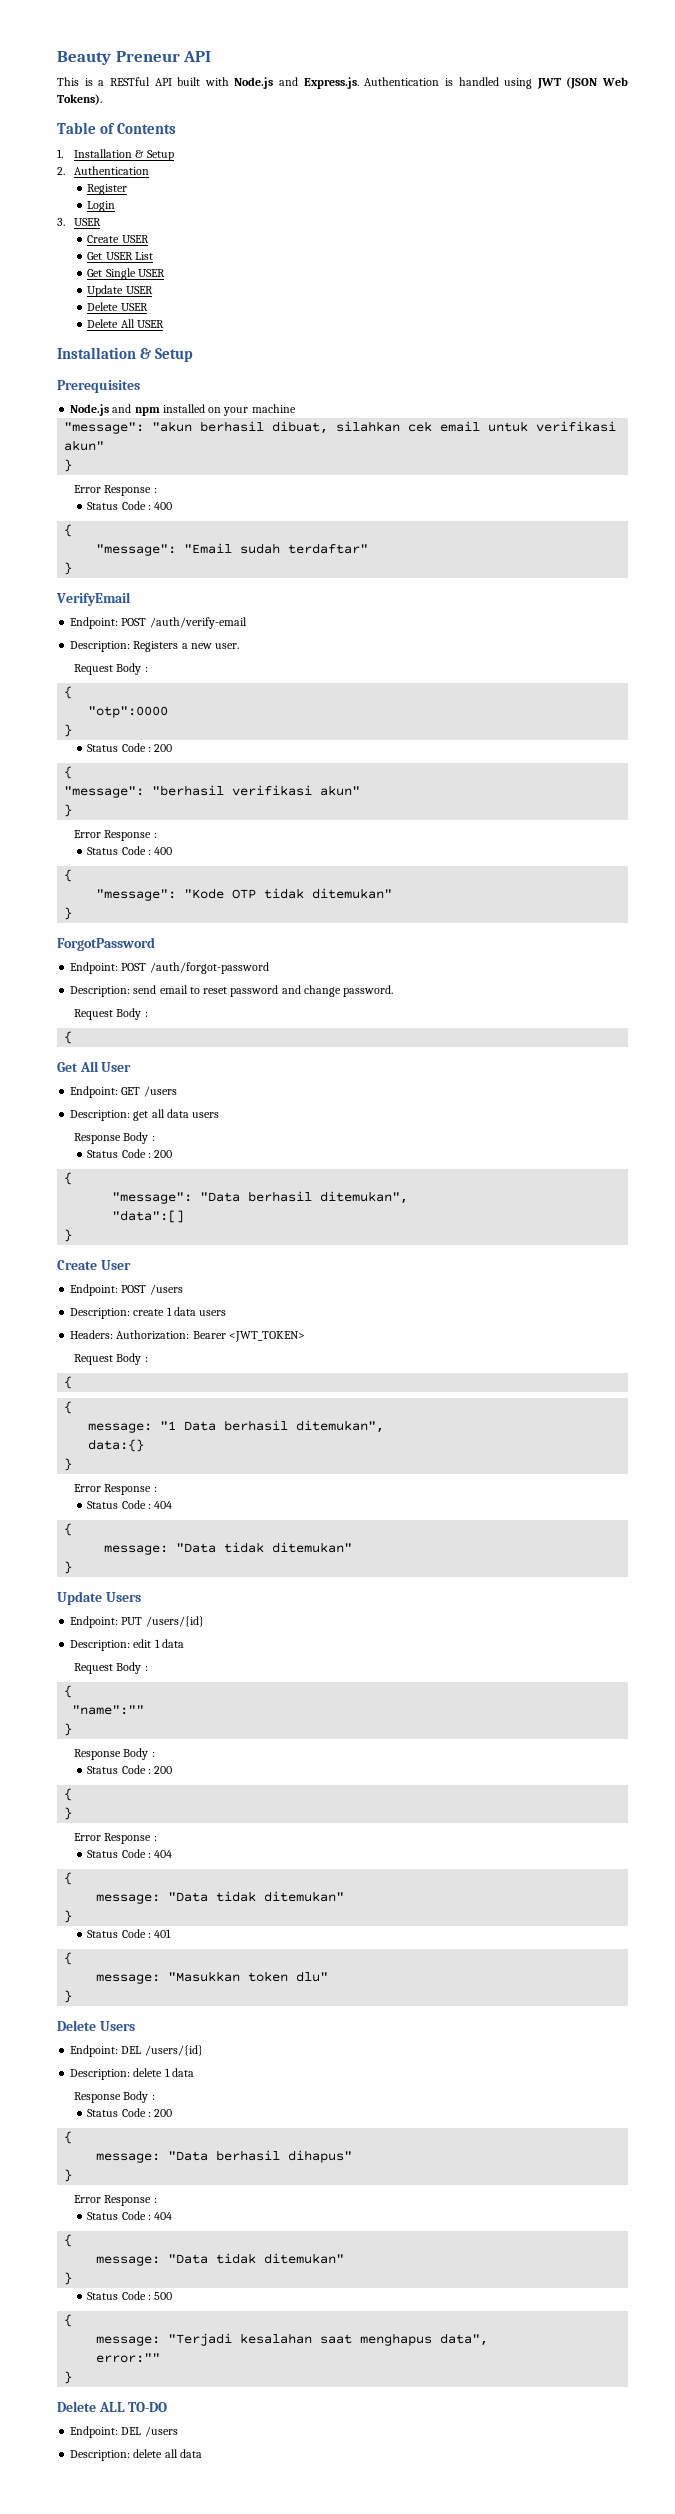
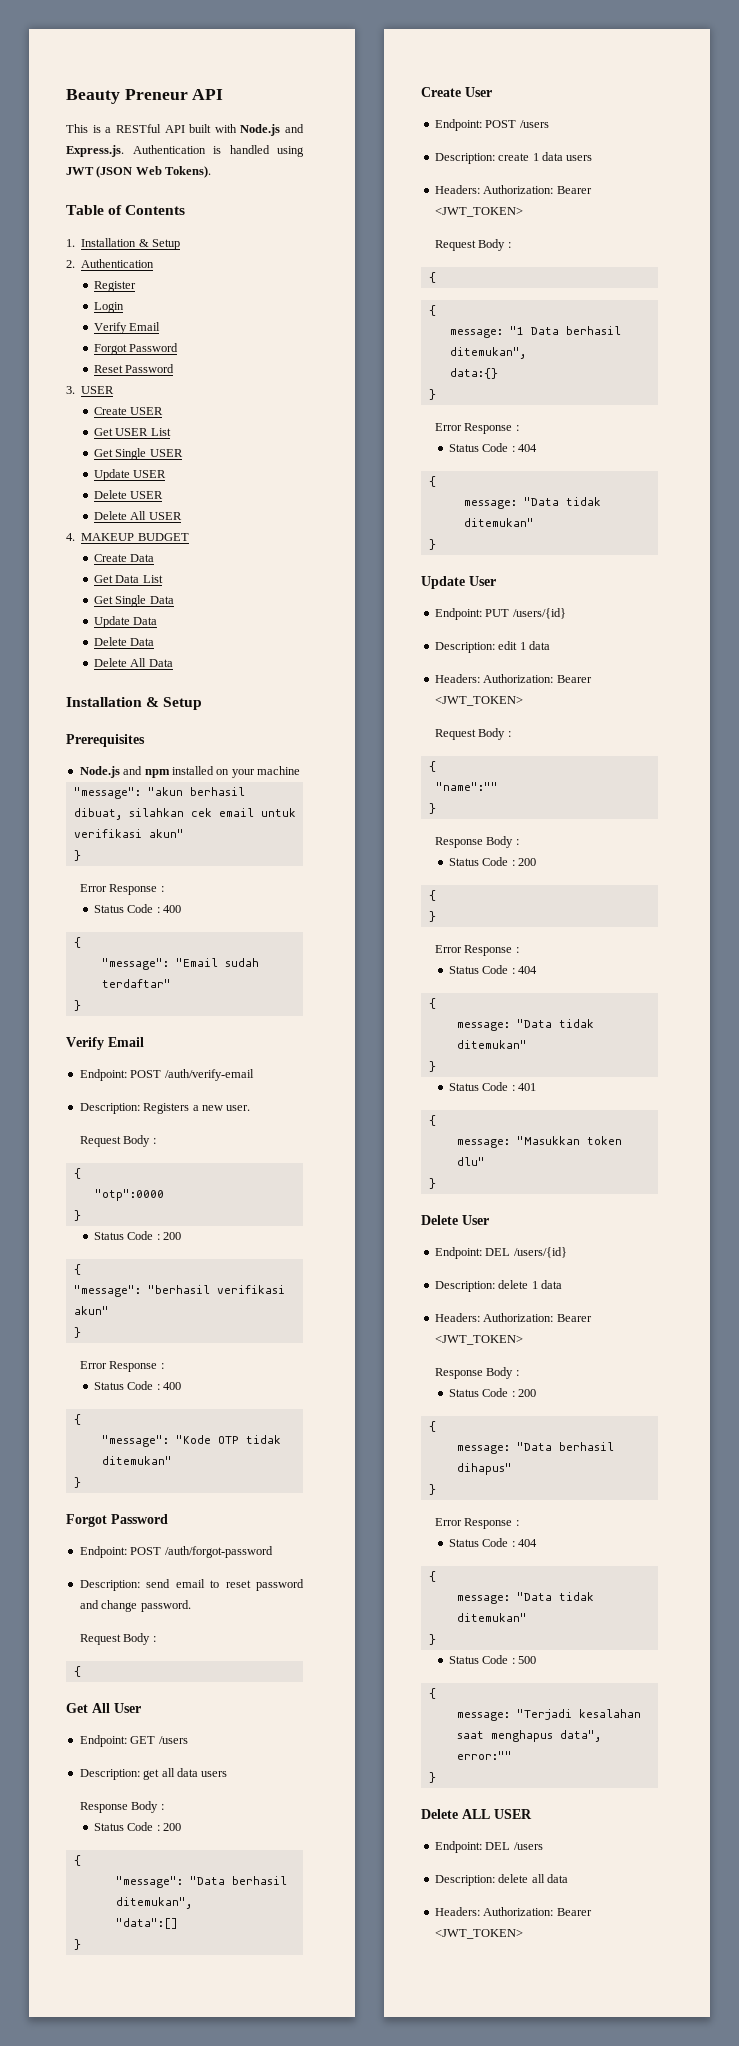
(116, 206) none -> [93,322,161,334] [93,343,179,355] [93,364,175,373] // Verify Email // Forgot Password // Reset Password
(164, 324) none -> [66,533,189,541] [93,554,155,562] [93,575,163,583] [93,595,174,607] [93,616,158,628] [93,637,155,646] [93,658,173,667] // 4. MAKEUP BUDGET // Create Data // Get Data List // Get Single Data // Update Data // Delete Data // Delete All Data
[56,592,131,606] VerifyEmail -> [66,1037,144,1050] Verify Email
[57,937,155,951] ForgotPassword -> [66,1514,168,1527] Forgot Password
[105,1592,141,1602] Users -> [469,576,496,586] User
(184, 1643) none -> [434,674,592,683] [434,696,523,706] // Headers: Authorization: Bearer <JWT_TOKEN>
[99,2021,135,2031] Users -> [462,1215,489,1225] User
(194, 2072) none -> [434,1313,592,1322] [434,1335,523,1345] // Headers: Authorization: Bearer <JWT_TOKEN>
[128,2402,168,2412] TO-DO -> [494,1809,532,1819] USER
(202, 2453) none -> [434,1907,592,1916] [434,1929,523,1939] // Headers: Authorization: Bearer <JWT_TOKEN>

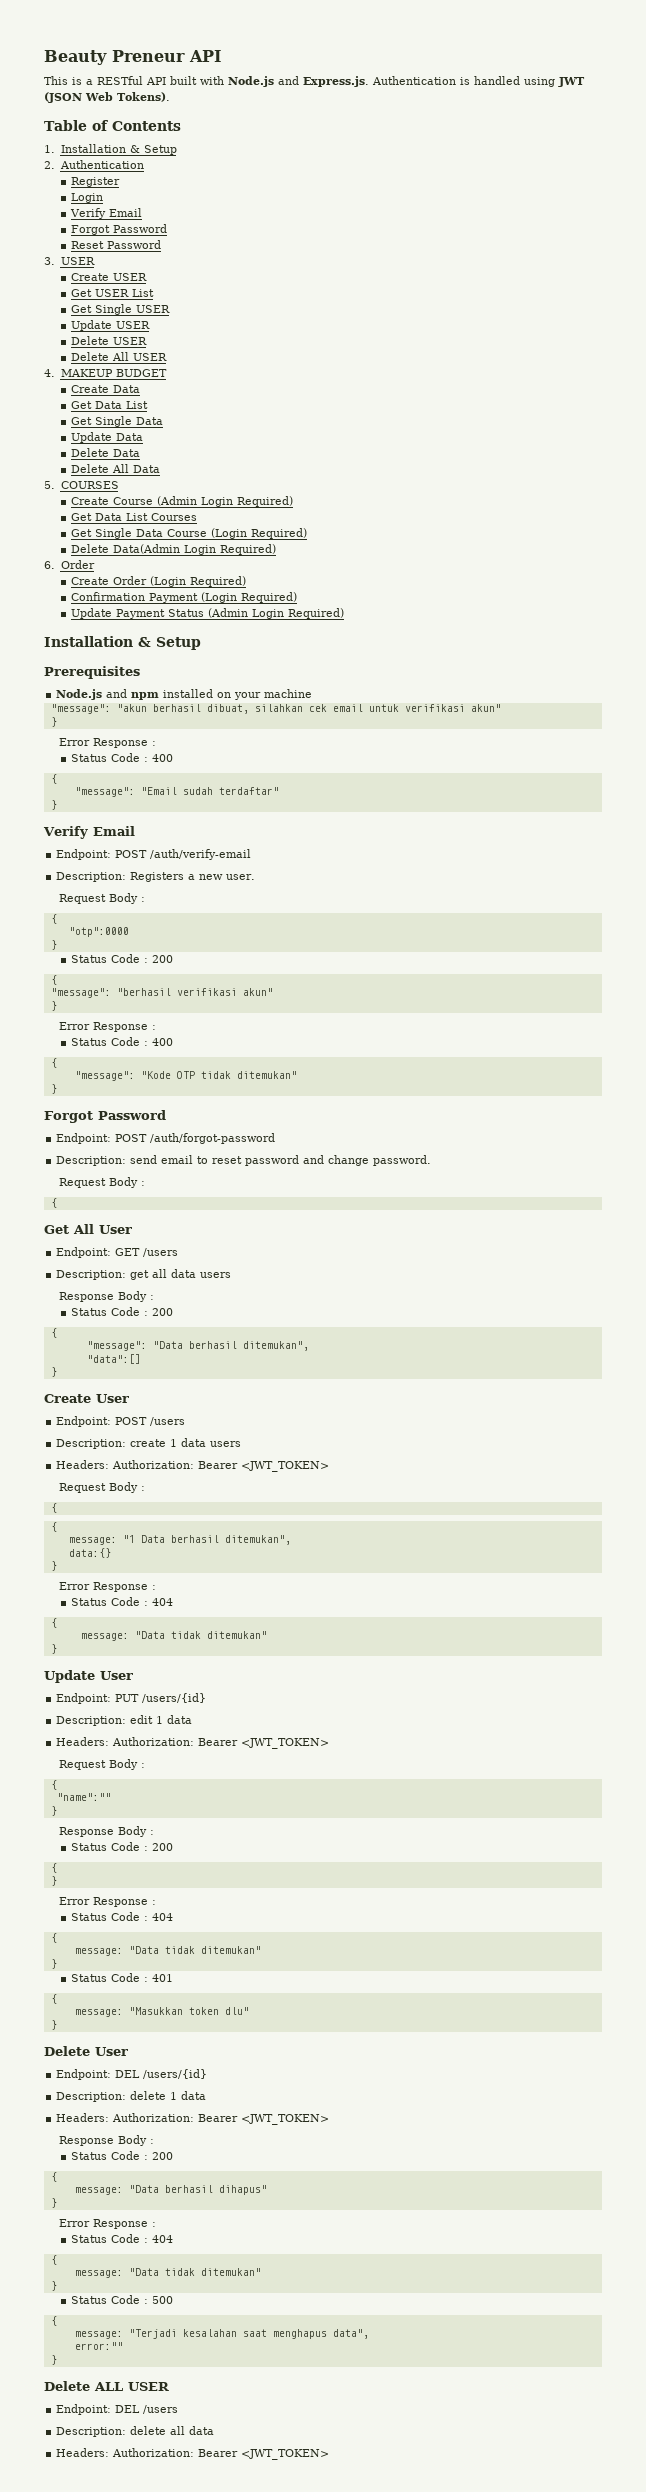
(173, 663) none -> [44,481,119,489] [70,496,293,507] [70,513,197,521] [70,528,307,539] [70,544,276,555] [44,560,95,569] [70,576,246,587] [70,592,297,603] [70,608,344,619] // 5. COURSES // Create Course (Admin Login Required) // Get Data List Courses // Get Single Data Course (Login Required) // Delete Data(Admin Login Required) // 6. Order // Create Order (Login Required) // Confirmation Payment (Login Required) // Update Payment Status (Admin Login Required)

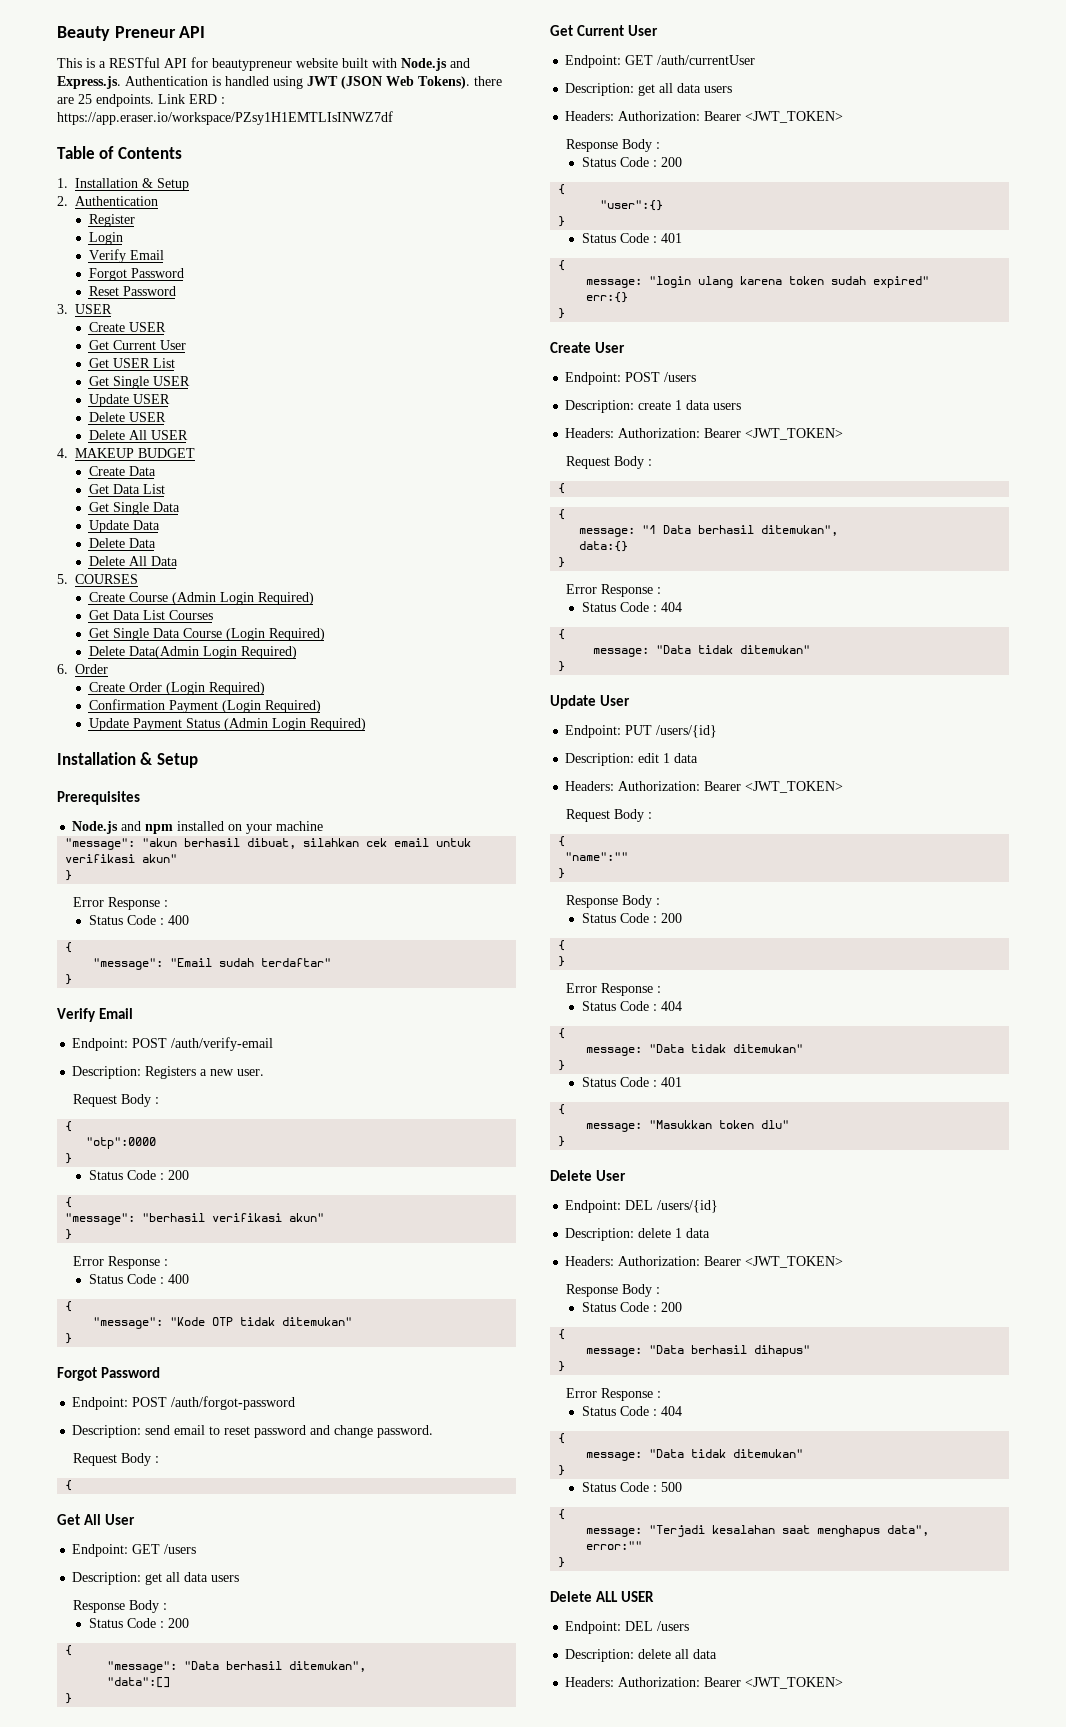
(166, 81) none -> [191,57,338,71] for beautypreneur website
(170, 97) none -> [474,76,502,86] [57,94,225,107] [57,111,393,125] there are 25 endpoints. Link ERD : https://app.eraser.io/workspace/PZsy1H1EMTLIsINWZ7df
(147, 277) none -> [88,340,186,350] // Get Current User
(57, 1372) none -> [550,25,659,36] [565,55,756,68] [565,83,733,96] [565,111,844,123] [566,139,661,152] [581,157,682,167] [558,184,566,195] [600,200,664,211] [558,216,566,227] [581,233,682,243] [558,260,566,271] [586,276,930,288] [586,292,629,303] [558,308,566,319] // Get Current User // Endpoint: GET /auth/currentUser // Description: get all data users // Headers: Authorization: Bearer <JWT_TOKEN> // Response Body : // Status Code : 200 // { // "user":{} // } // Status Code : 401 // { // message: "login ulang karena token sudah expired" // err:{} // }

